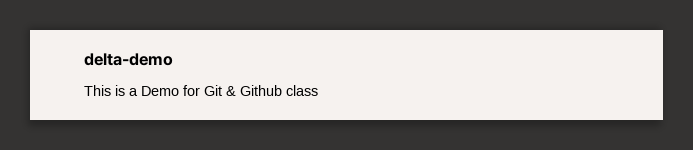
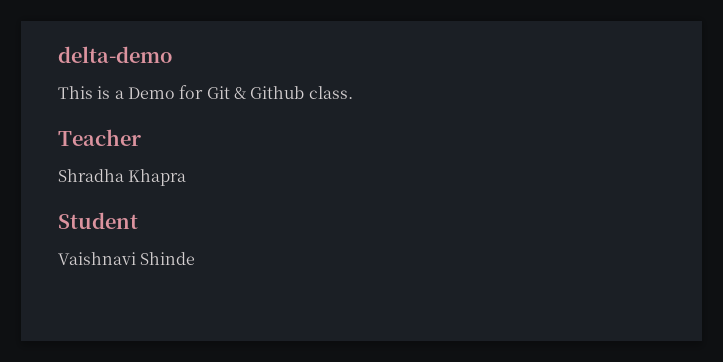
[286,85,318,96] class -> [308,86,353,99] [58,129,141,146] [58,169,187,186] [58,212,138,229] [58,252,196,265] class. // Teacher // Shradha Khapra // Student // Vaishnavi Shinde

